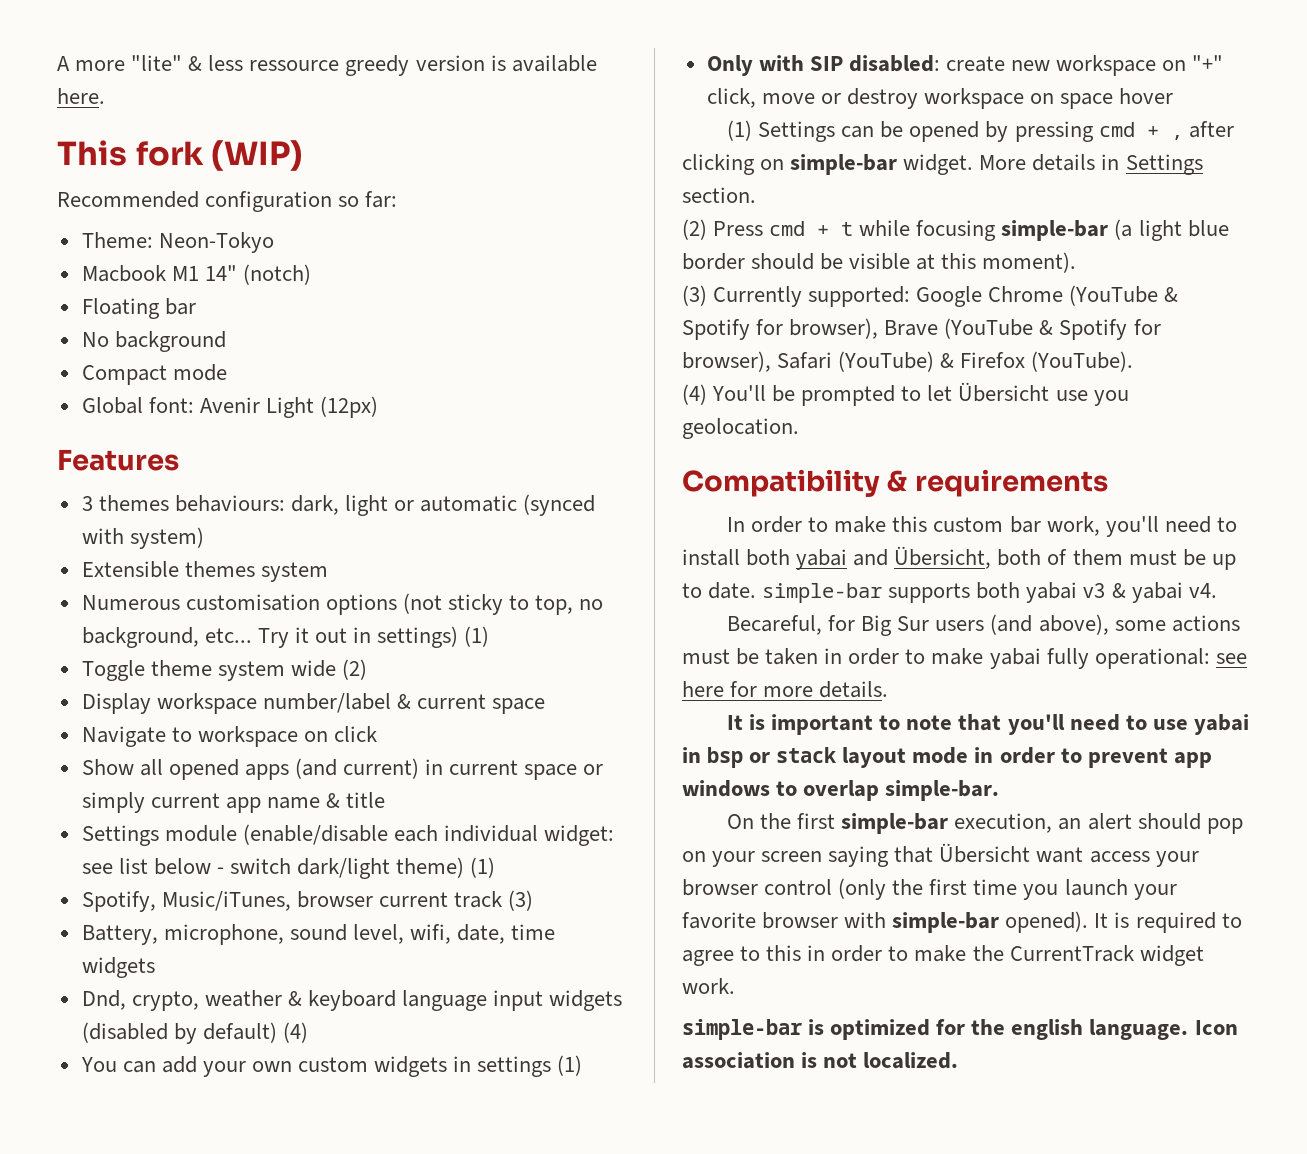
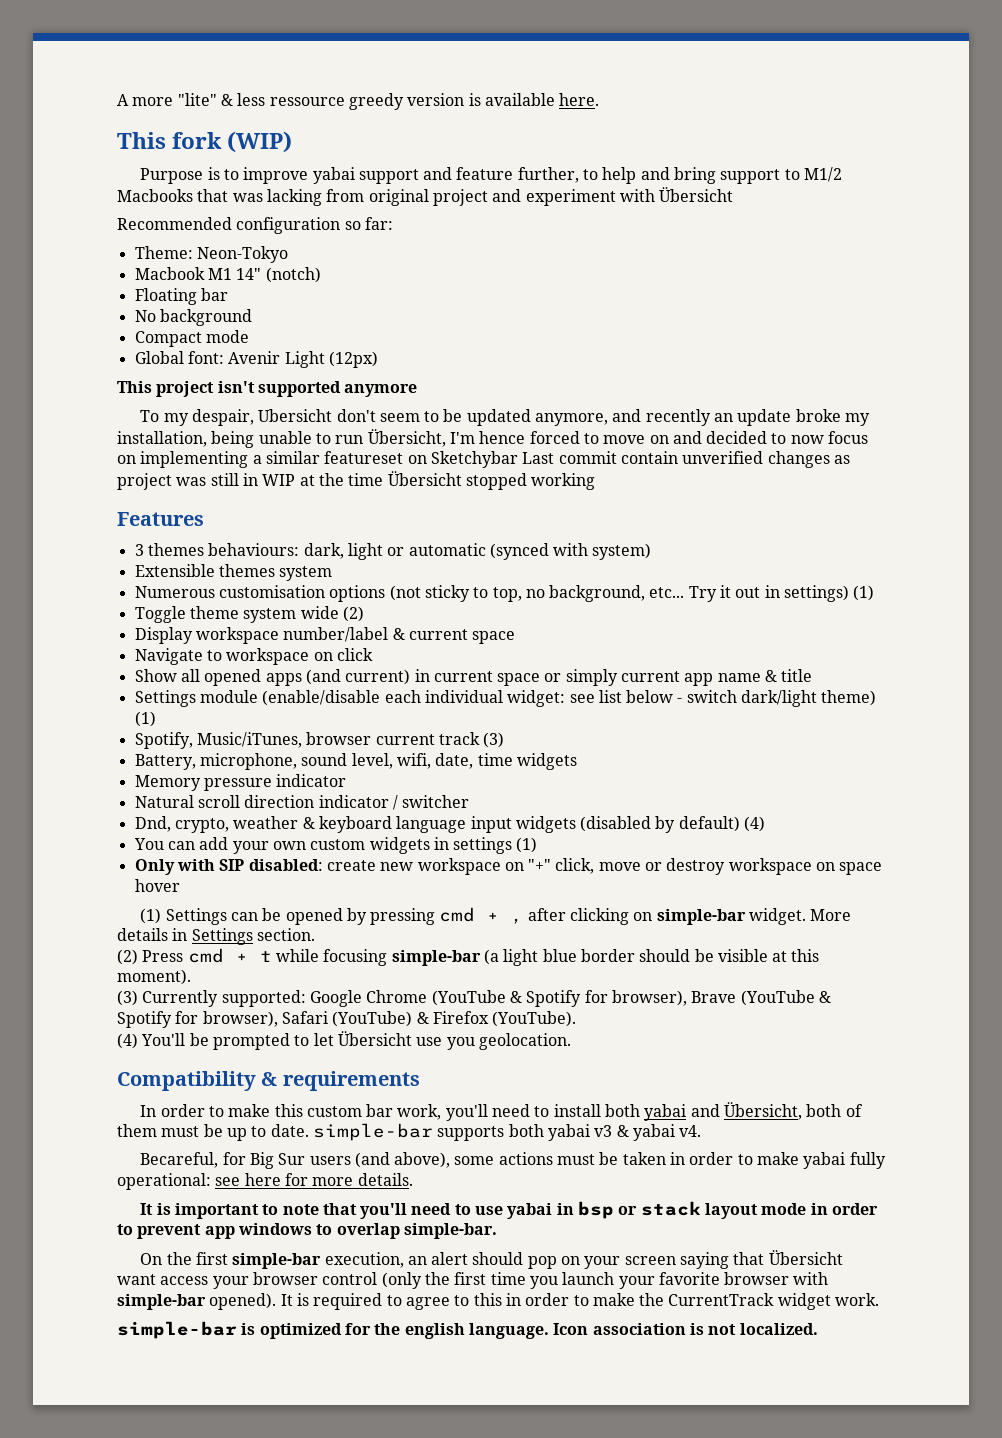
(304, 155) none -> [140,167,843,184] [117,187,734,206] // Purpose is to improve yabai support and feature further, to help and bring support to M1/2 Macbooks that was lacking from original project and experiment with Übersicht
(379, 407) none -> [117,381,418,397] [140,409,871,426] [117,429,869,448] [117,451,850,468] [117,471,596,490] // This project isn't supported anymore // To my despair, Ubersicht don't seem to be updated anymore, and recently an update broke my installation, being unable to run Übersicht, I'm hence forced to move on and decided to now focus on implementing a similar featureset on Sketchybar Last commit contain unverified changes as project was still in WIP at the time Übersicht stopped working
(155, 967) none -> [134,774,347,791] [134,795,470,810] // Memory pressure indicator // Natural scroll direction indicator / switcher

